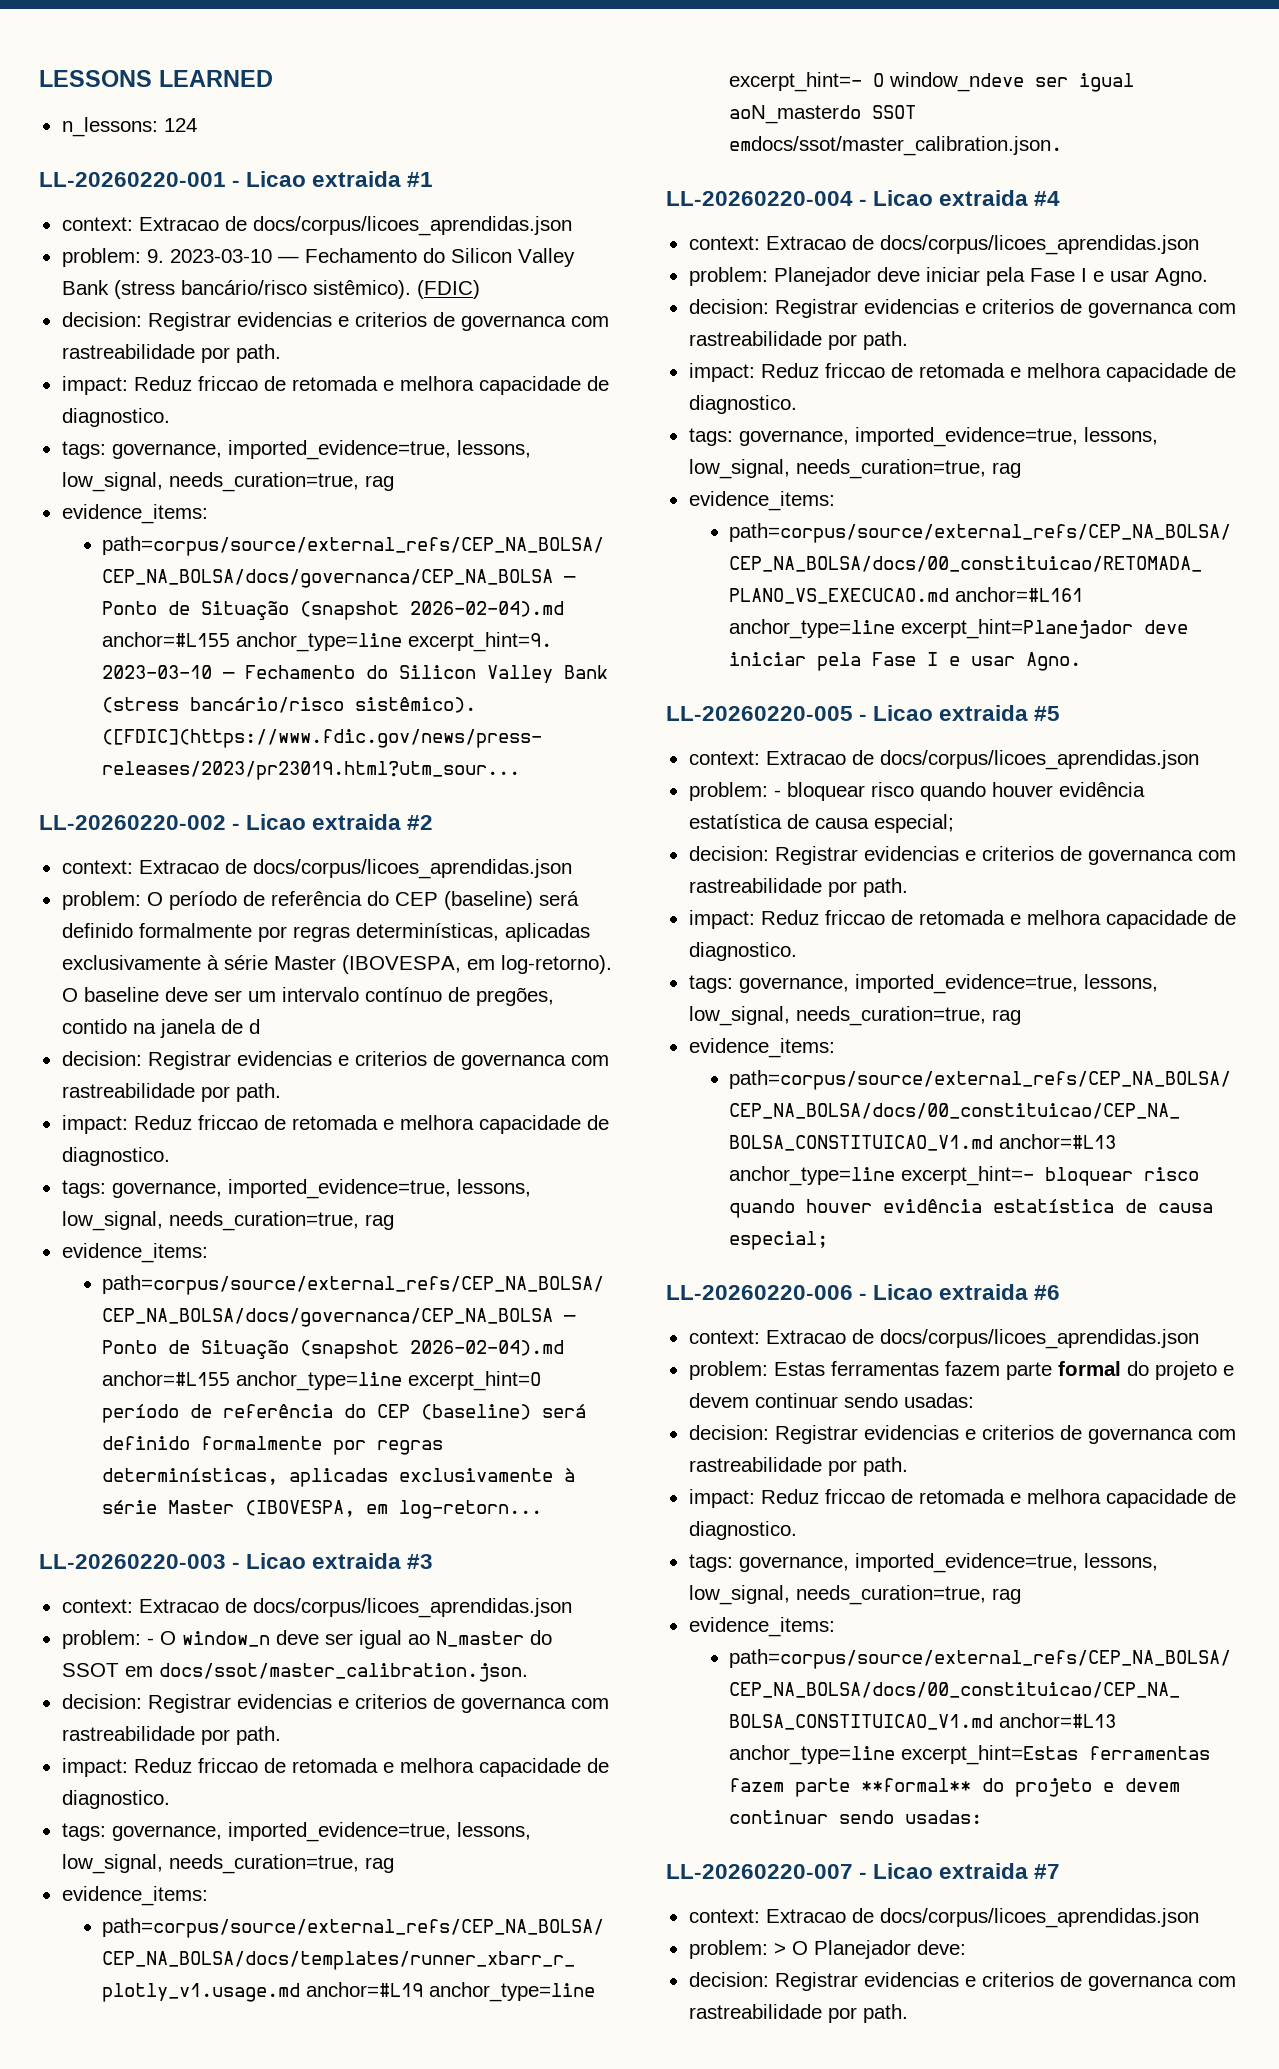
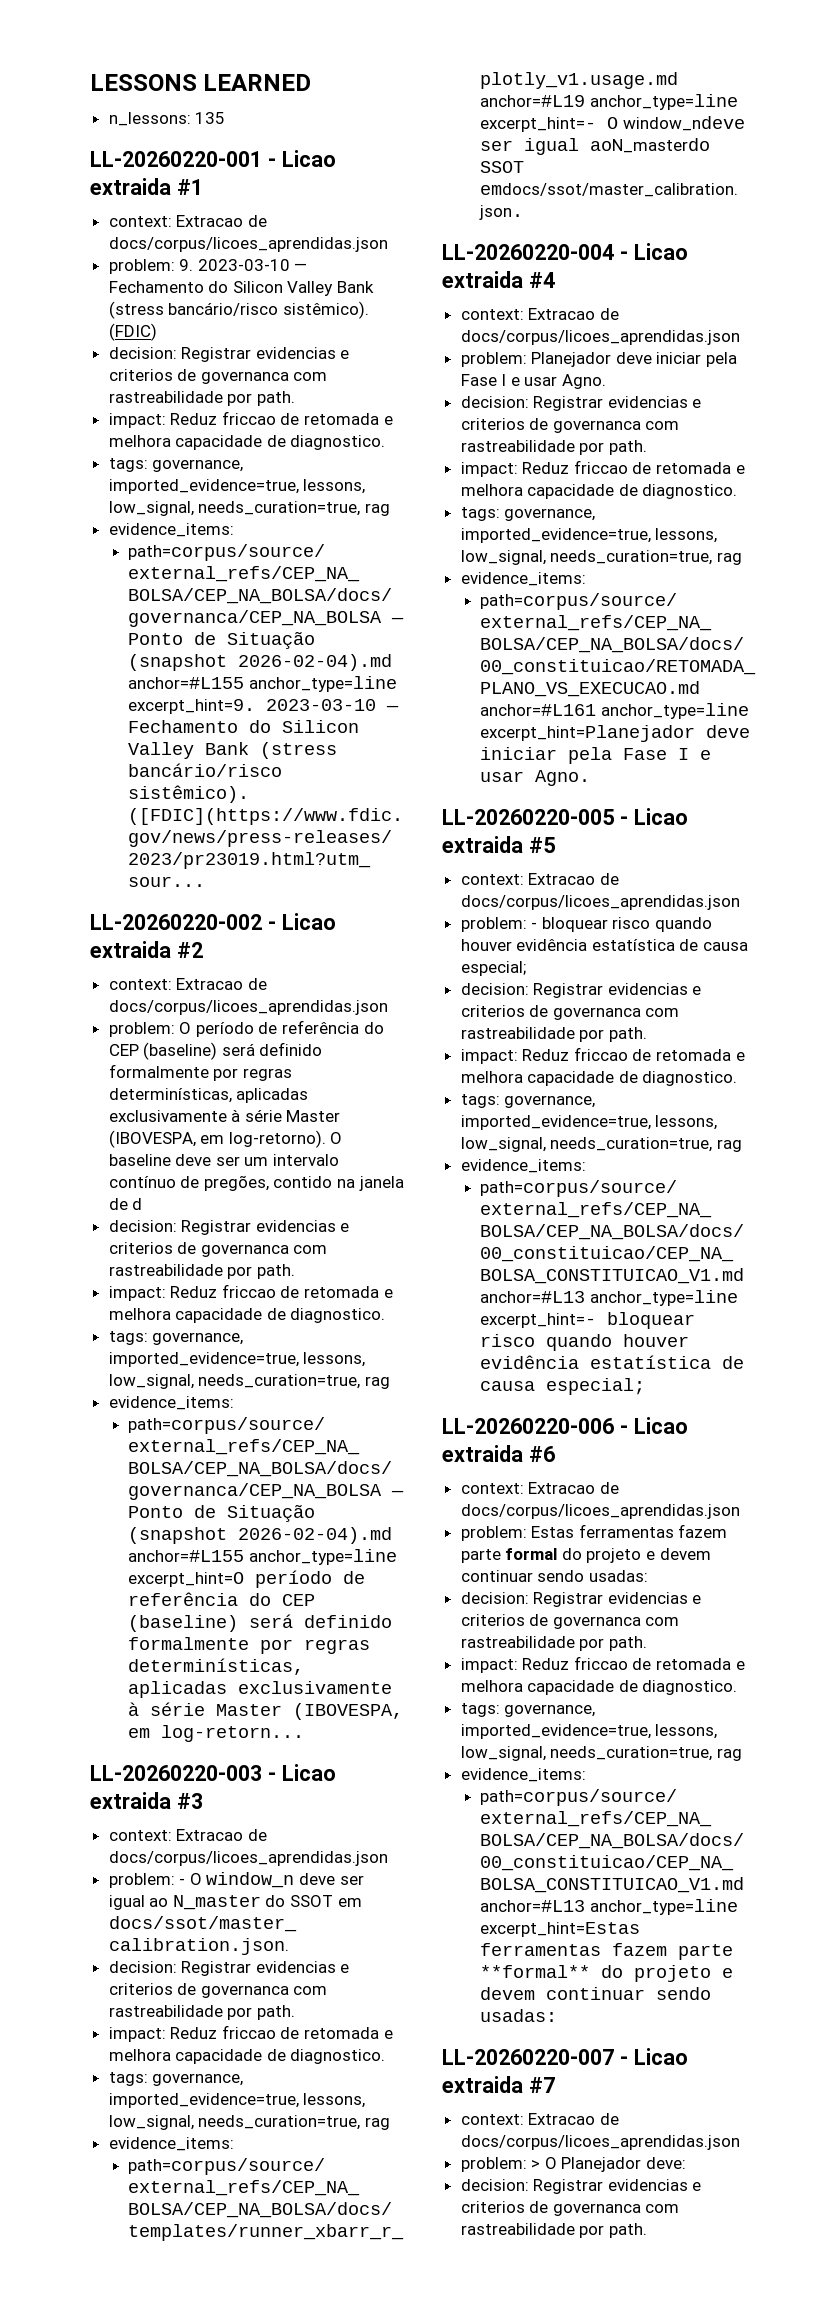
[163,118,197,132] 124 -> [195,112,226,124] 135

